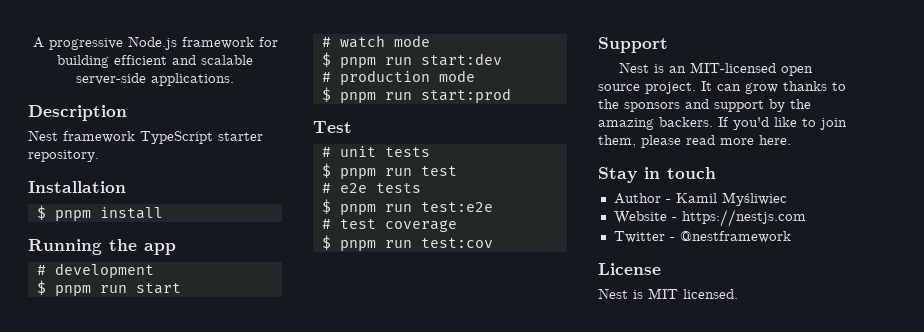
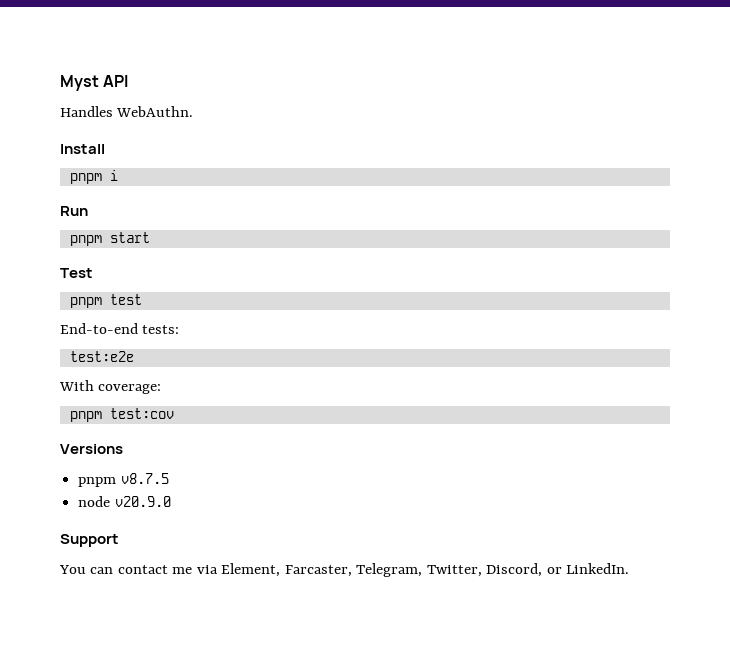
[32,36,278,50] [57,55,253,68] [76,73,234,86] [28,105,127,121] [28,130,263,144] [28,150,99,162] [28,181,126,193] [36,205,163,221] [28,239,176,255] [36,263,154,278] [36,280,181,296] [321,35,430,48] [321,52,502,68] [321,70,475,85] [321,87,511,103] [313,121,352,133] [321,146,430,157] [321,163,457,179] [321,183,421,193] [321,199,493,215] [321,219,457,232] [321,235,493,251] [598,37,668,53] [618,62,813,76] [598,81,846,94] [598,99,811,112] [598,117,847,130] [598,135,791,148] [598,167,716,183] [613,192,787,206] [613,209,806,227] [613,231,791,243] [598,263,661,275] [598,288,738,299] A progressive Node.js framework for building efficient and scalable server-side applications. // Description // Nest framework TypeScript starter repository. // Installation // $ pnpm install // Running the app // # development // $ pnpm run start // # watch mode // $ pnpm run start:dev // # production mode // $ pnpm run start:prod // Test // # unit tests // $ pnpm run test // # e2e tests // $ pnpm run test:e2e // # test coverage // $ pnpm run test:cov // Support // Nest is an MIT-licensed open source project. It can grow thanks to the sponsors and support by the amazing backers. If you'd like to join them, please read more here. // Stay in touch // Author - Kamil Myśliwiec // Website - https://nestjs.com // Twitter - @nestframework // License // Nest is MIT licensed. -> [60,75,129,91] [60,106,194,117] [60,144,105,154] [69,170,118,184] [60,206,88,216] [69,232,150,246] [60,268,93,278] [69,294,142,308] [60,323,180,334] [69,351,134,362] [59,380,162,394] [69,408,174,422] [60,444,123,454] [78,473,169,487] [78,496,171,507] [60,534,119,547] [59,563,630,577] Myst API // Handles WebAuthn. // Install // pnpm i // Run // pnpm start // Test // pnpm test // End-to-end tests: // test:e2e // With coverage: // pnpm test:cov // Versions // pnpm v8.7.5 // node v20.9.0 // Support // You can contact me via Element, Farcaster, Telegram, Twitter, Discord, or LinkedIn.

